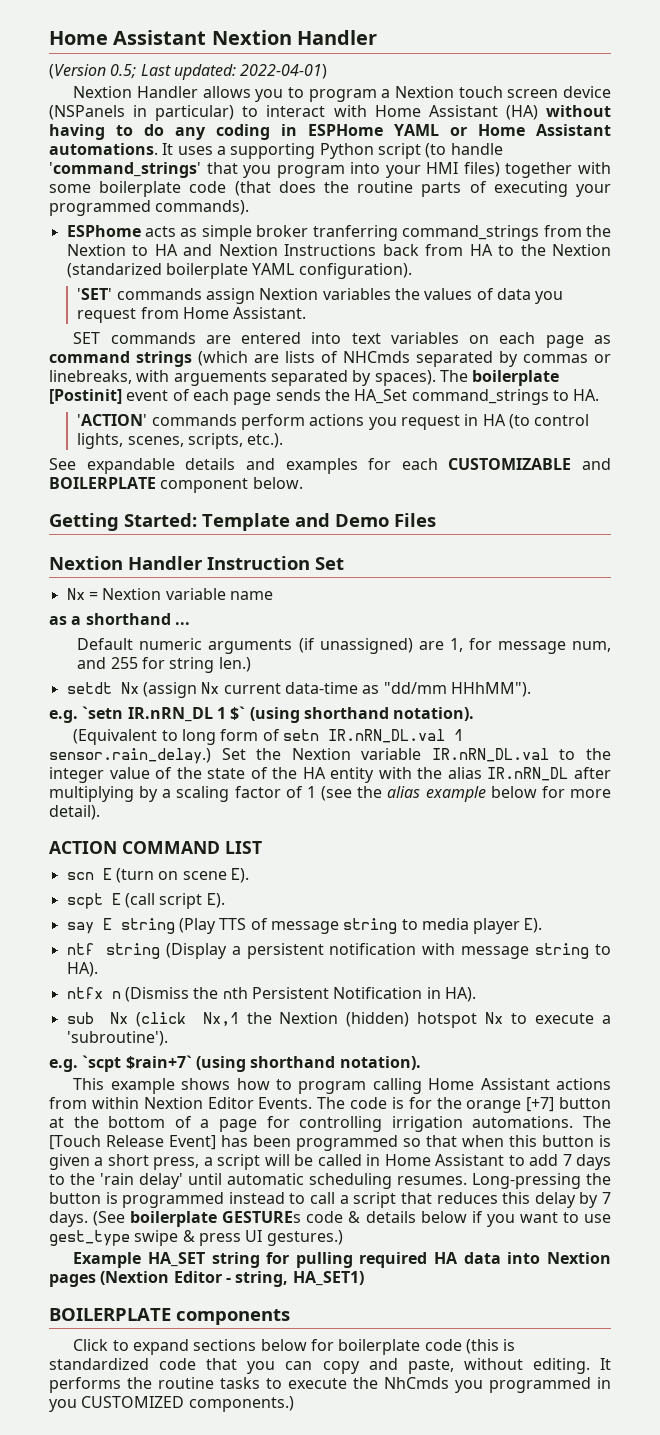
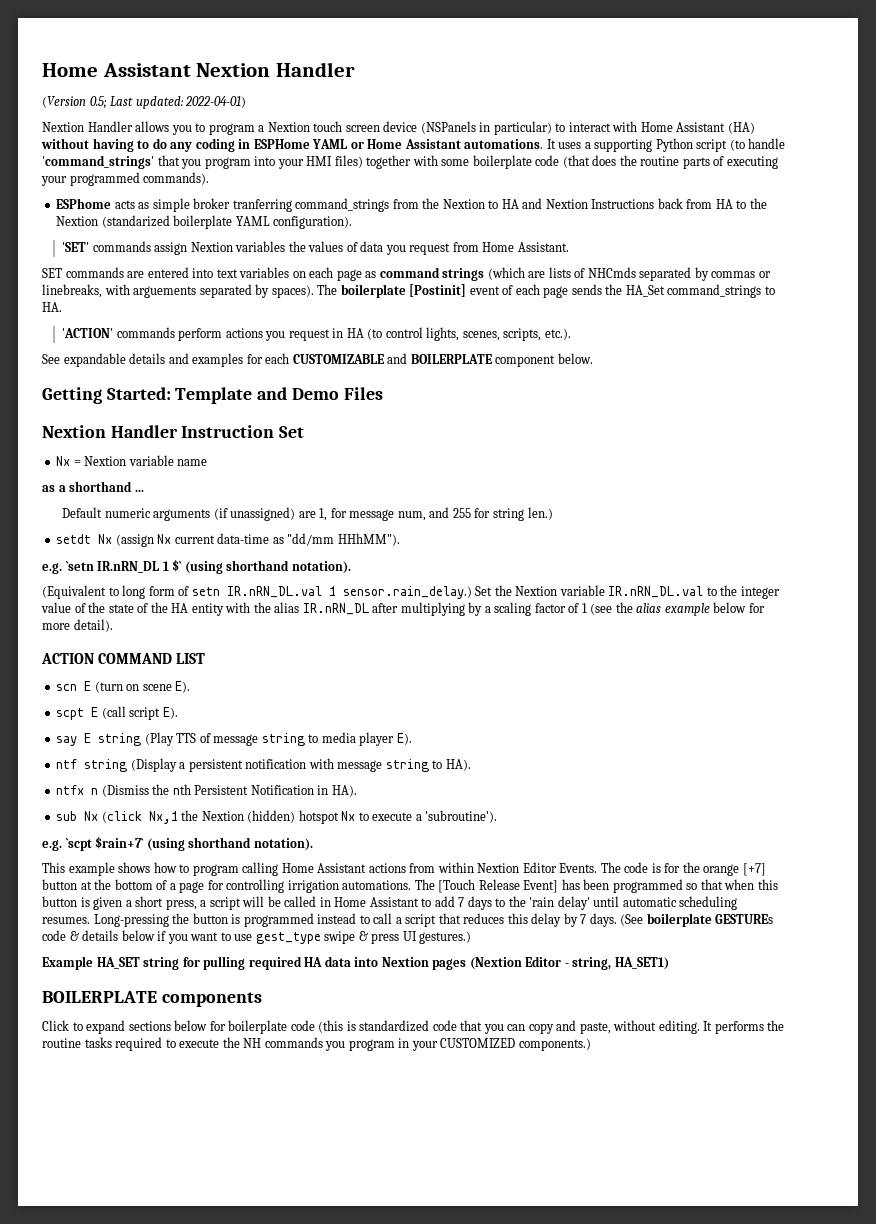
(260, 1383) none -> [115,1037,163,1051] required
[384,1377,611,1393] [49,1399,77,1412] NhCmds you programmed in you -> [243,1037,438,1051] NH commands you program in your

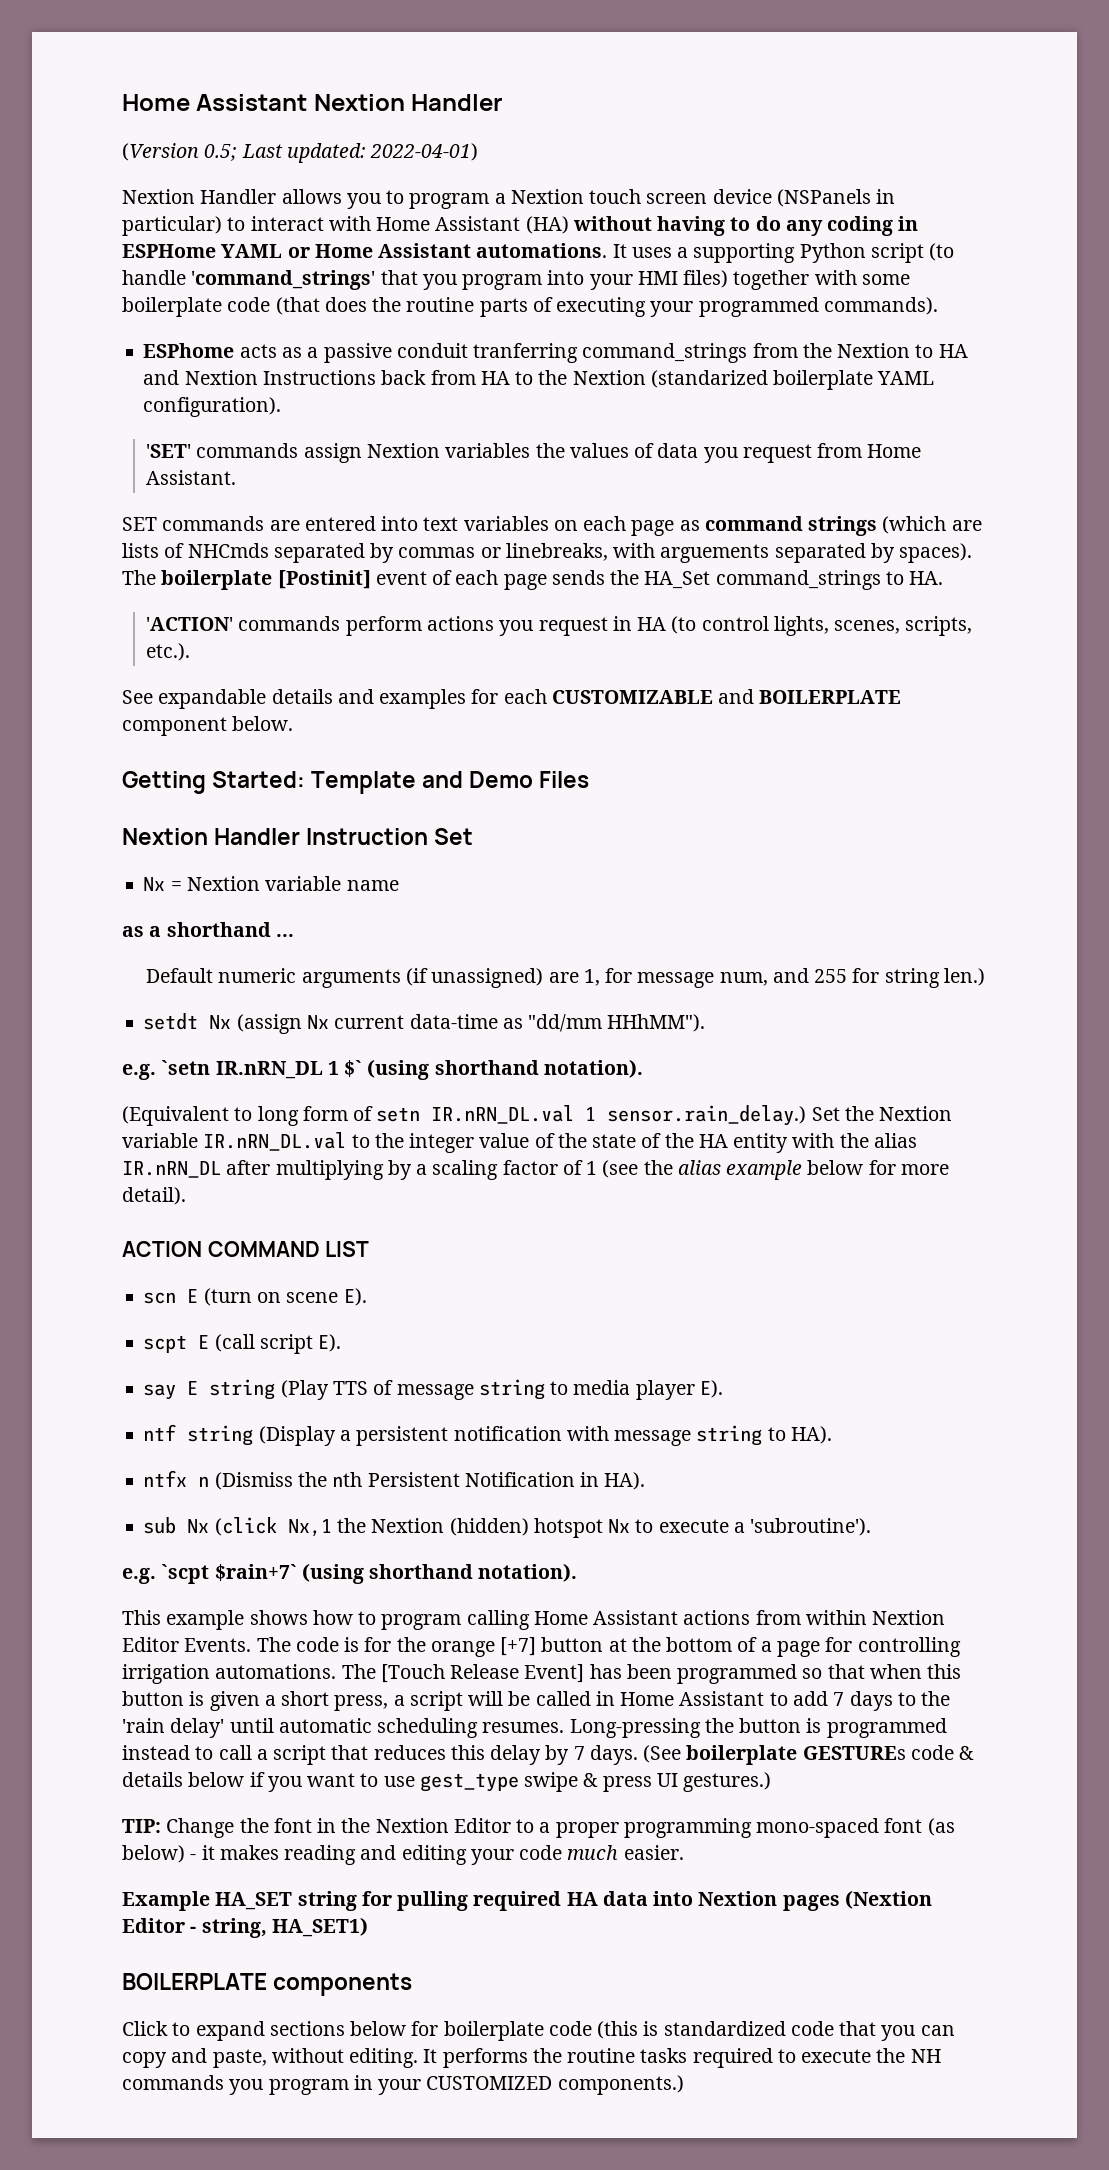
[152,198,231,212] simple broker -> [307,343,468,363] a passive conduit
(472, 937) none -> [122,1818,955,1838] [122,1845,684,1865] // TIP: Change the font in the Nextion Editor to a proper programming mono-spaced font (as below) - it makes reading and editing your code much easier.

